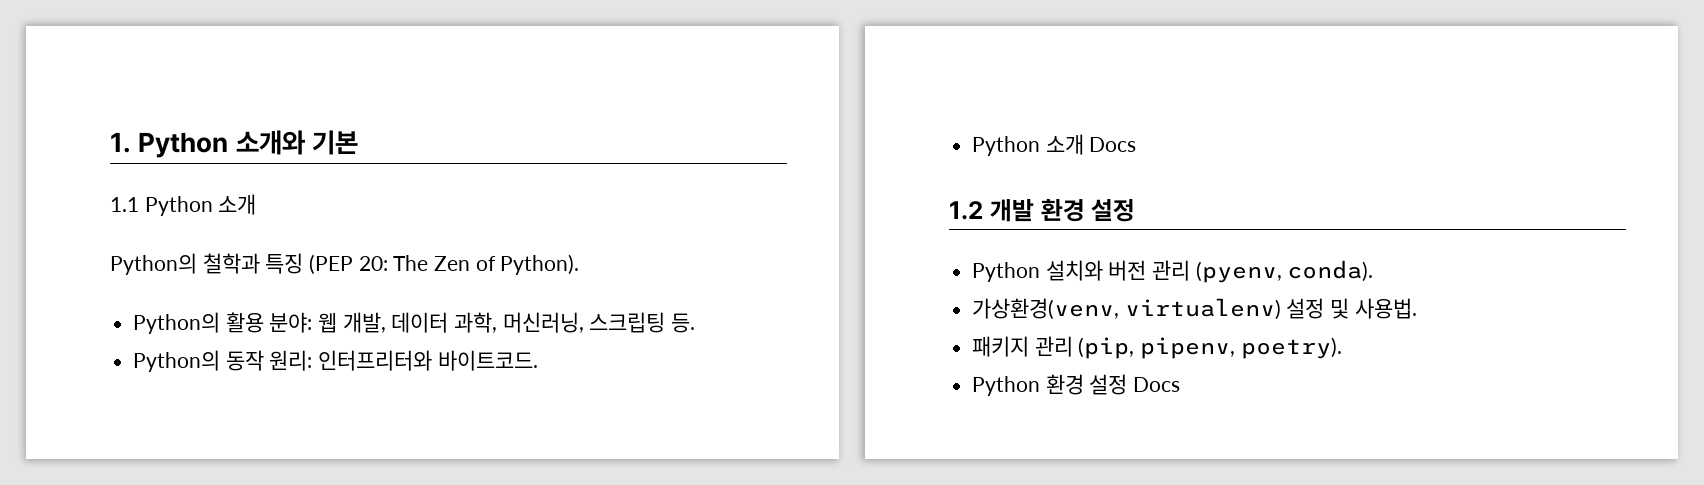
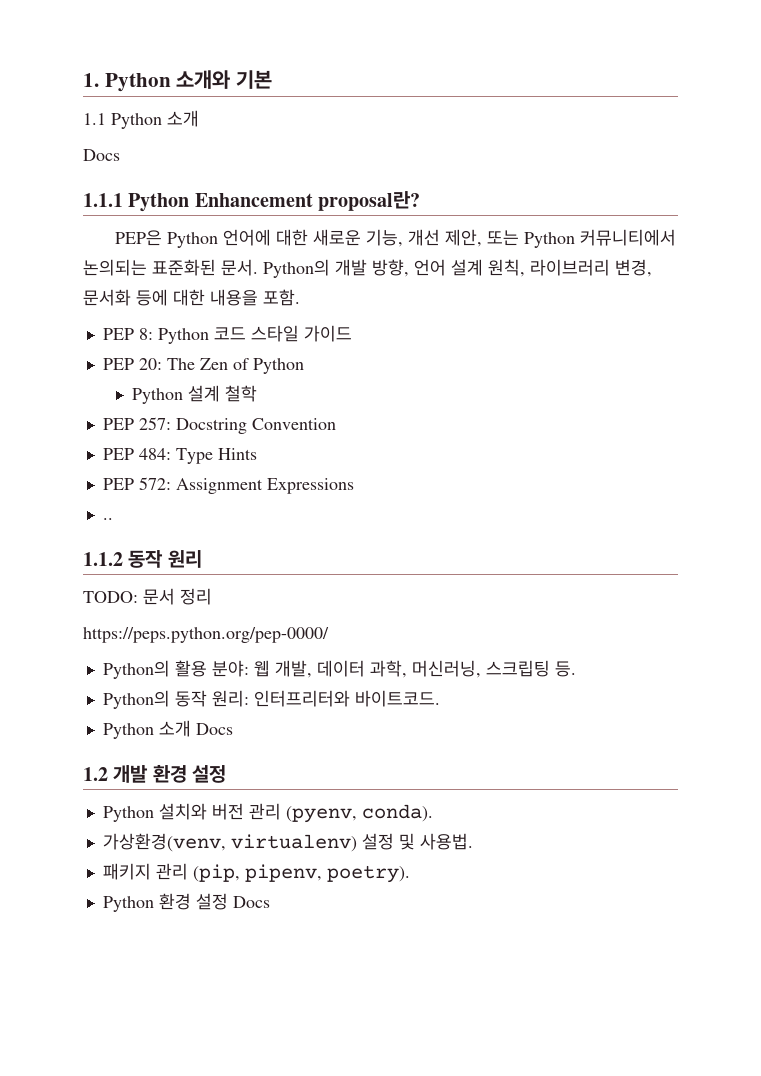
[110,253,580,275] Python의 철학과 특징 (PEP 20: The Zen of Python). -> [83,149,120,161] [83,191,421,212] [115,229,677,248] [83,259,652,278] [83,289,300,306] [102,325,352,344] [102,358,304,374] [132,385,258,404] [102,417,336,434] [102,448,257,464] [102,477,354,494] [102,518,113,520] [83,550,202,568] [83,588,212,605] [83,627,329,643] Docs // 1.1.1 Python Enhancement proposal란? // PEP은 Python 언어에 대한 새로운 기능, 개선 제안, 또는 Python 커뮤니티에서 논의되는 표준화된 문서. Python의 개발 방향, 언어 설계 원칙, 라이브러리 변경, 문서화 등에 대한 내용을 포함. // PEP 8: Python 코드 스타일 가이드 // PEP 20: The Zen of Python // Python 설계 철학 // PEP 257: Docstring Convention // PEP 484: Type Hints // PEP 572: Assignment Expressions // .. // 1.1.2 동작 원리 // TODO: 문서 정리 // https://peps.python.org/pep-0000/

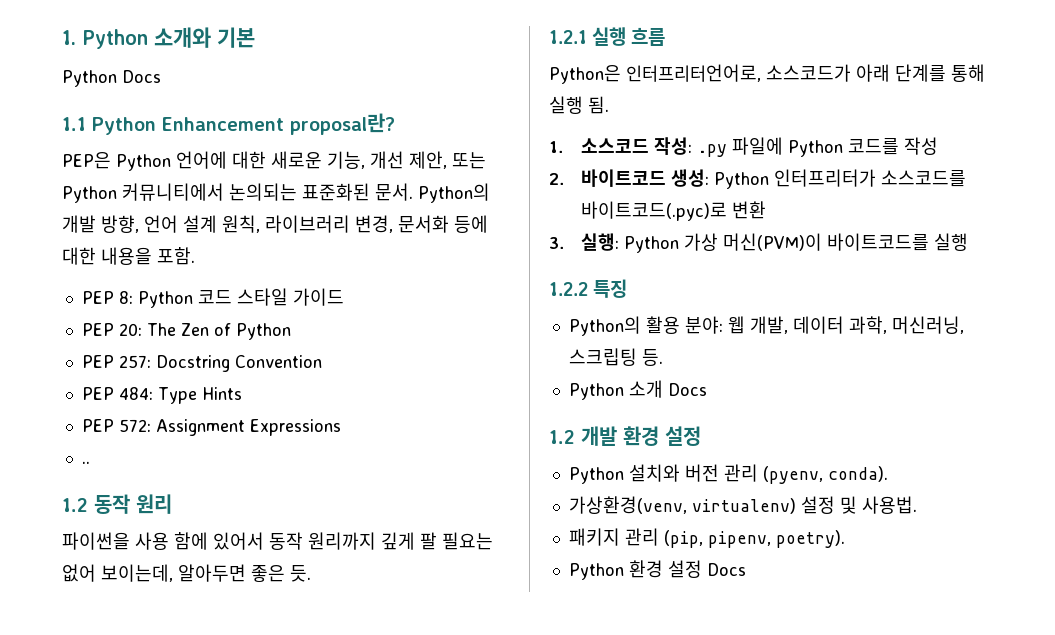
[83,110,199,129] [83,149,120,161] [83,193,123,207] 1.1 Python 소개 // Docs // 1.1.1 -> [62,70,161,87] [62,117,86,131] Python Docs // 1.1
[132,385,258,404] // Python 설계 철학 -> (291, 331) none
[83,552,123,566] 1.1.2 -> [62,498,88,512] 1.2
[83,588,212,605] [83,627,329,643] TODO: 문서 정리 // https://peps.python.org/pep-0000/ -> [62,532,493,550] [62,564,311,582] [549,27,666,46] [549,64,985,84] [549,96,609,114] [549,137,938,157] [549,169,966,189] [580,201,766,221] [549,233,968,253] [549,279,628,298] 파이썬을 사용 함에 있어서 동작 원리까지 깊게 팔 필요는 없어 보이는데, 알아두면 좋은 듯. // 1.2.1 실행 흐름 // Python은 인터프리터언어로, 소스코드가 아래 단계를 통해 실행 됨. // 1. 소스코드 작성: .py 파일에 Python 코드를 작성 // 2. 바이트코드 생성: Python 인터프리터가 소스코드를 바이트코드(.pyc)로 변환 // 3. 실행: Python 가상 머신(PVM)이 바이트코드를 실행 // 1.2.2 특징
[102,690,440,709] // Python의 동작 원리: 인터프리터와 바이트코드. -> (663, 357) none

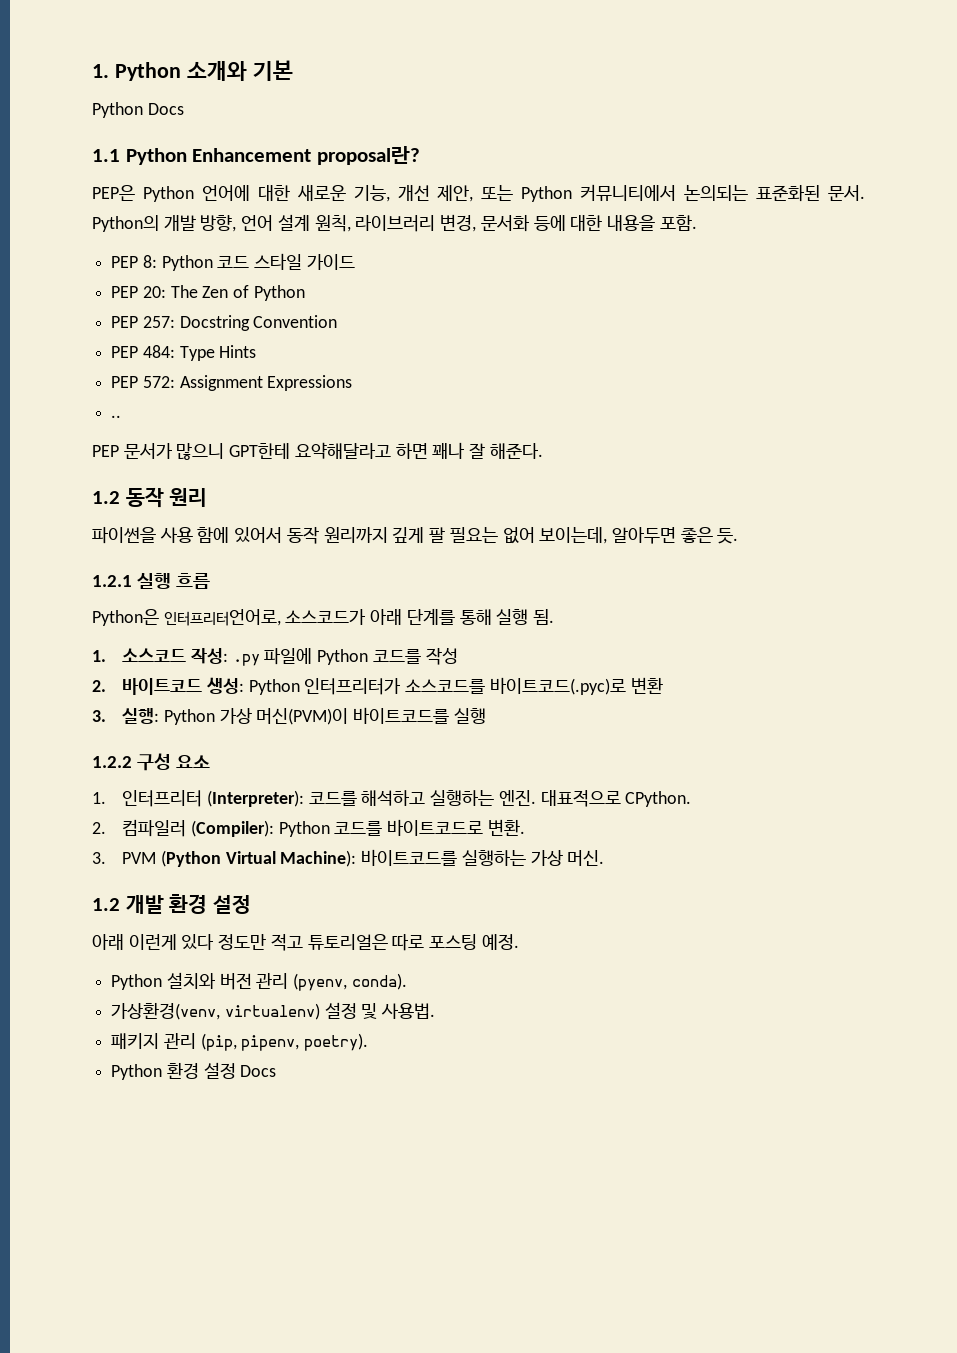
(90, 462) none -> [92,442,543,460] // PEP 문서가 많으니 GPT한테 요약해달라고 하면 꽤나 잘 해준다.
[593,279,628,298] [568,316,964,336] [568,348,663,366] [568,380,707,400] [549,426,701,446] 특징 // Python의 활용 분야: 웹 개발, 데이터 과학, 머신러닝, 스크립팅 등. // Python 소개 Docs // 1.2 개발 환경 설정 -> [137,753,211,771] [92,790,692,807] [92,819,525,837] [92,849,605,867] [92,894,251,914] [92,934,519,951] 구성 요소 // 1. 인터프리터 (Interpreter): 코드를 해석하고 실행하는 엔진. 대표적으로 CPython. // 2. 컴파일러 (Compiler): Python 코드를 바이트코드로 변환. // 3. PVM (Python Virtual Machine): 바이트코드를 실행하는 가상 머신. // 1.2 개발 환경 설정 // 아래 이런게 있다 정도만 적고 튜토리얼은 따로 포스팅 예정.

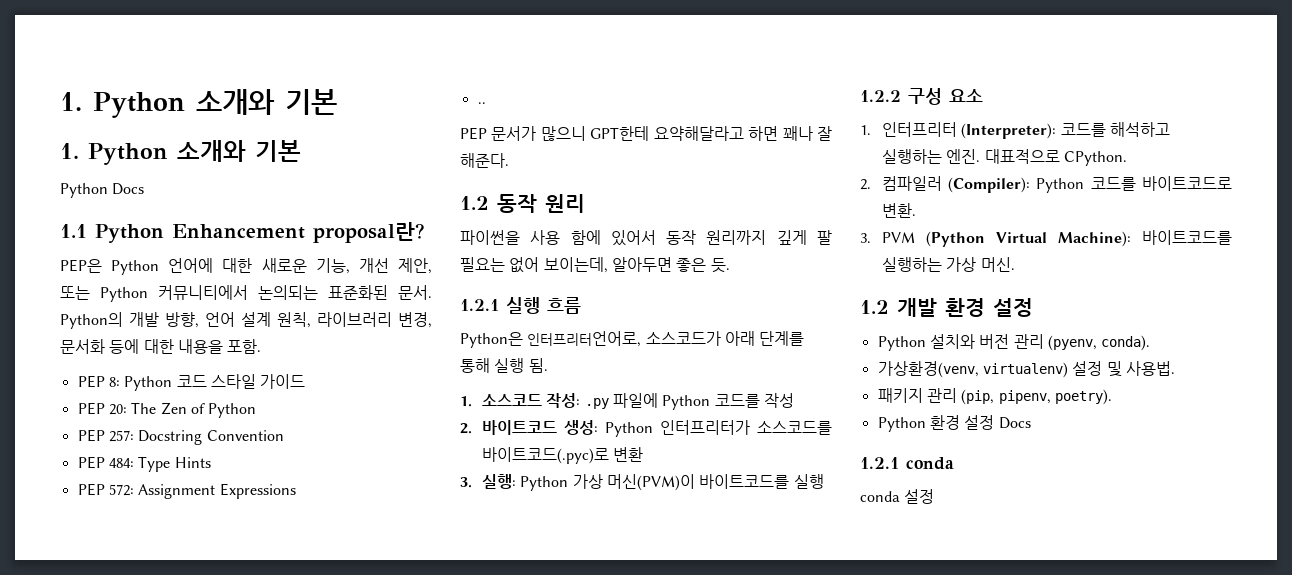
[92,60,293,81] 1. Python 소개와 기본 -> [60,89,337,118] [60,140,301,165] 1. Python 소개와 기본 // 1. Python 소개와 기본
[92,934,519,951] // 아래 이런게 있다 정도만 적고 튜토리얼은 따로 포스팅 예정. -> (1033, 307) none
(277, 1071) none -> [860,457,954,470] [860,489,935,504] // 1.2.1 conda // conda 설정

